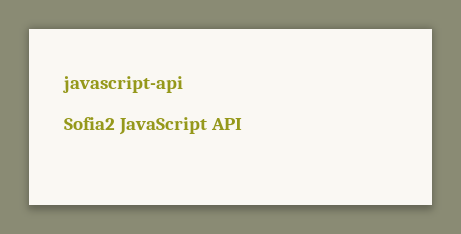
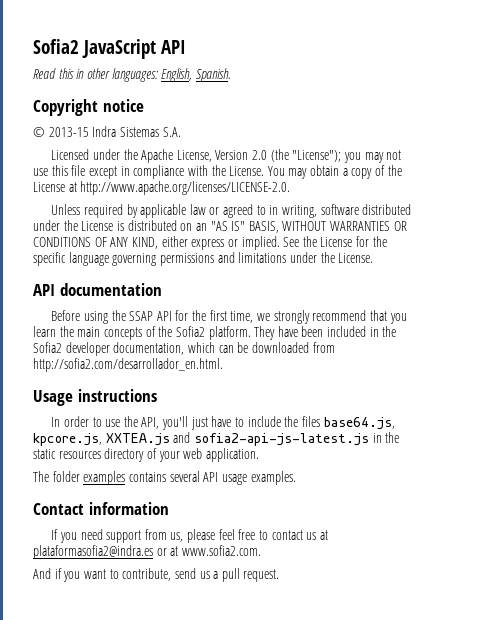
[63,76,183,93] javascript-api // -> (33, 46) none
(242, 124) none -> [33,68,231,82] [33,99,144,116] [33,126,181,137] [51,149,402,163] [33,165,402,179] [33,181,291,195] [51,204,412,218] [33,220,407,233] [33,236,387,250] [33,252,374,266] [33,283,162,296] [51,310,407,324] [33,326,397,340] [33,342,335,356] [33,358,223,372] [33,389,157,406] [51,416,395,430] [33,432,400,446] [33,448,259,462] [33,471,296,485] [33,502,169,515] [51,529,328,543] [33,545,261,559] [33,568,280,582] // Read this in other languages: English, Spanish. // Copyright notice // © 2013-15 Indra Sistemas S.A. // Licensed under the Apache License, Version 2.0 (the "License"); you may not use this file except in compliance with the License. You may obtain a copy of the License at http://www.apache.org/licenses/LICENSE-2.0. // Unless required by applicable law or agreed to in writing, software distributed under the License is distributed on an "AS IS" BASIS, WITHOUT WARRANTIES OR CONDITIONS OF ANY KIND, either express or implied. See the License for the specific language governing permissions and limitations under the License. // API documentation // Before using the SSAP API for the first time, we strongly recommend that you learn the main concepts of the Sofia2 platform. They have been included in the Sofia2 developer documentation, which can be downloaded from http://sofia2.com/desarrollador_en.html. // Usage instructions // In order to use the API, you'll just have to include the files base64.js, kpcore.js, XXTEA.js and sofia2-api-js-latest.js in the static resources directory of your web application. // The folder examples contains several API usage examples. // Contact information // If you need support from us, please feel free to contact us at plataformasofia2@indra.es or at www.sofia2.com. // And if you want to contribute, send us a pull request.

